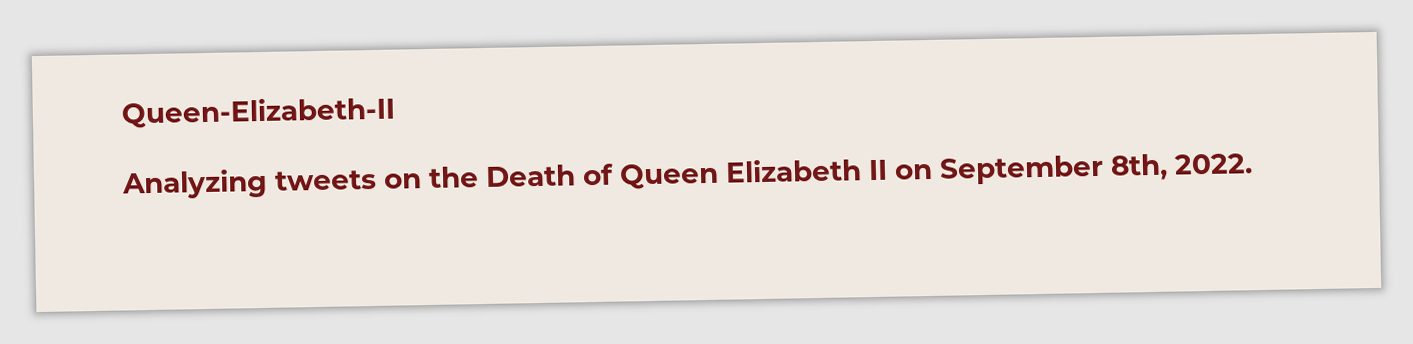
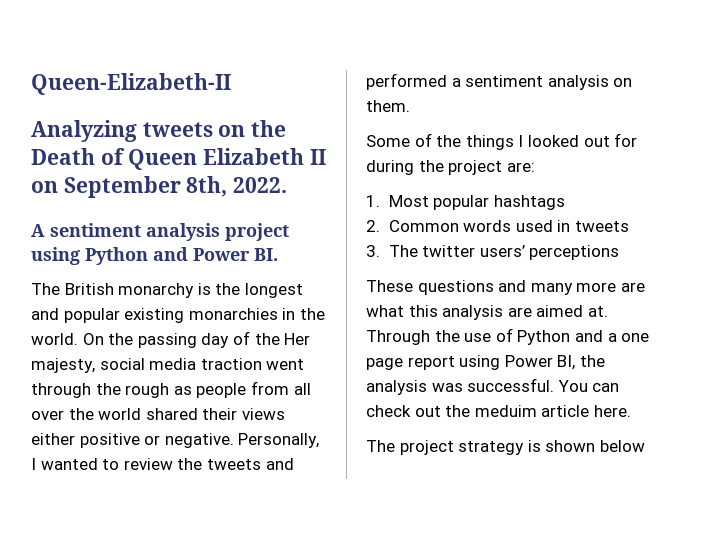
(1253, 164) none -> [31,223,289,241] [31,247,278,265] [31,283,303,298] [31,308,325,323] [31,331,311,348] [31,358,305,373] [31,381,311,398] [31,408,285,420] [31,433,320,448] [31,458,294,470] [366,73,633,90] [366,100,410,112] [366,133,638,150] [366,160,535,175] [366,195,565,210] [366,220,629,232] [366,245,620,260] [366,280,645,295] [366,305,608,320] [366,328,650,345] [366,355,605,370] [366,378,620,395] [366,405,631,417] [366,440,645,455] // A sentiment analysis project using Python and Power BI. // The British monarchy is the longest and popular existing monarchies in the world. On the passing day of the Her majesty, social media traction went through the rough as people from all over the world shared their views either positive or negative. Personally, I wanted to review the tweets and performed a sentiment analysis on them. // Some of the things I looked out for during the project are: // 1. Most popular hashtags // 2. Common words used in tweets // 3. The twitter users’ perceptions // These questions and many more are what this analysis are aimed at. Through the use of Python and a one page report using Power BI, the analysis was successful. You can check out the meduim article here. // The project strategy is shown below

